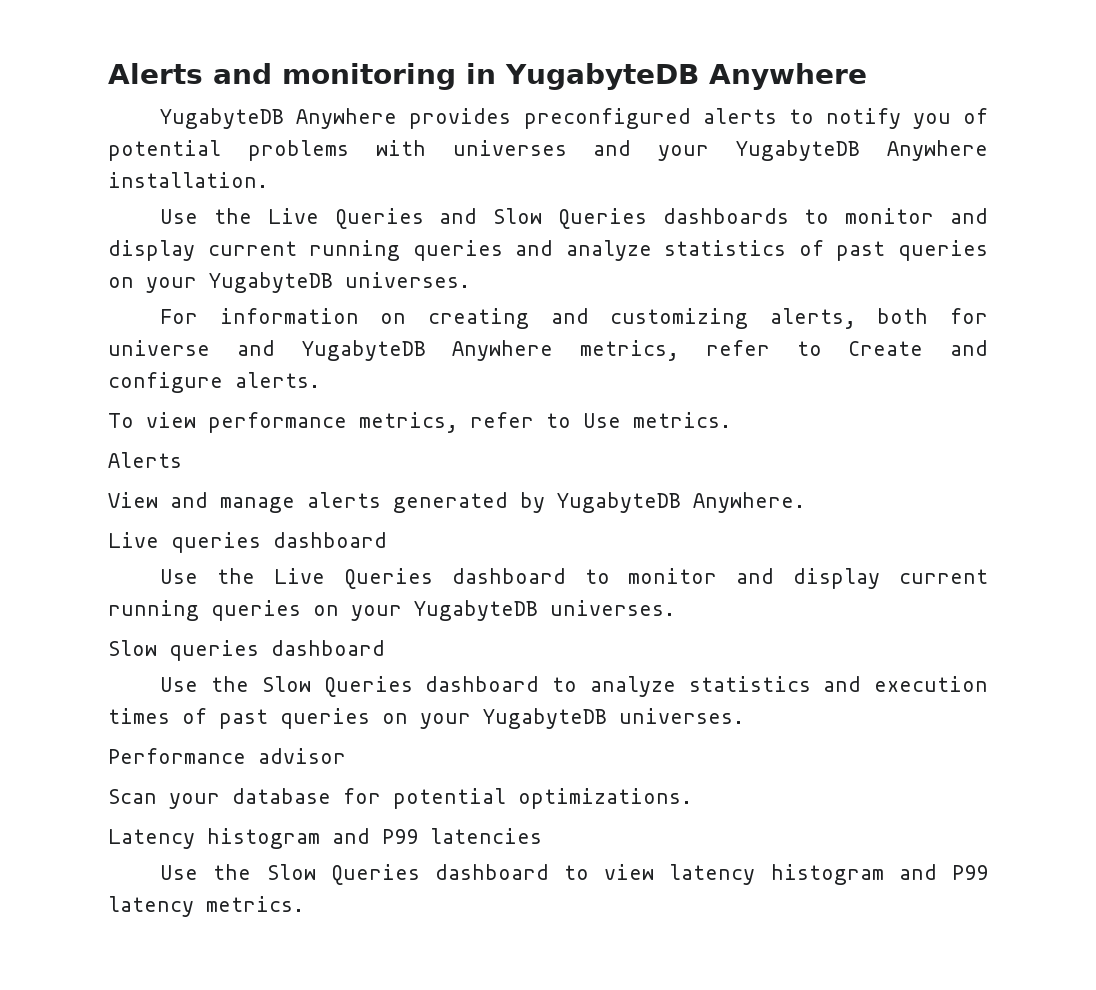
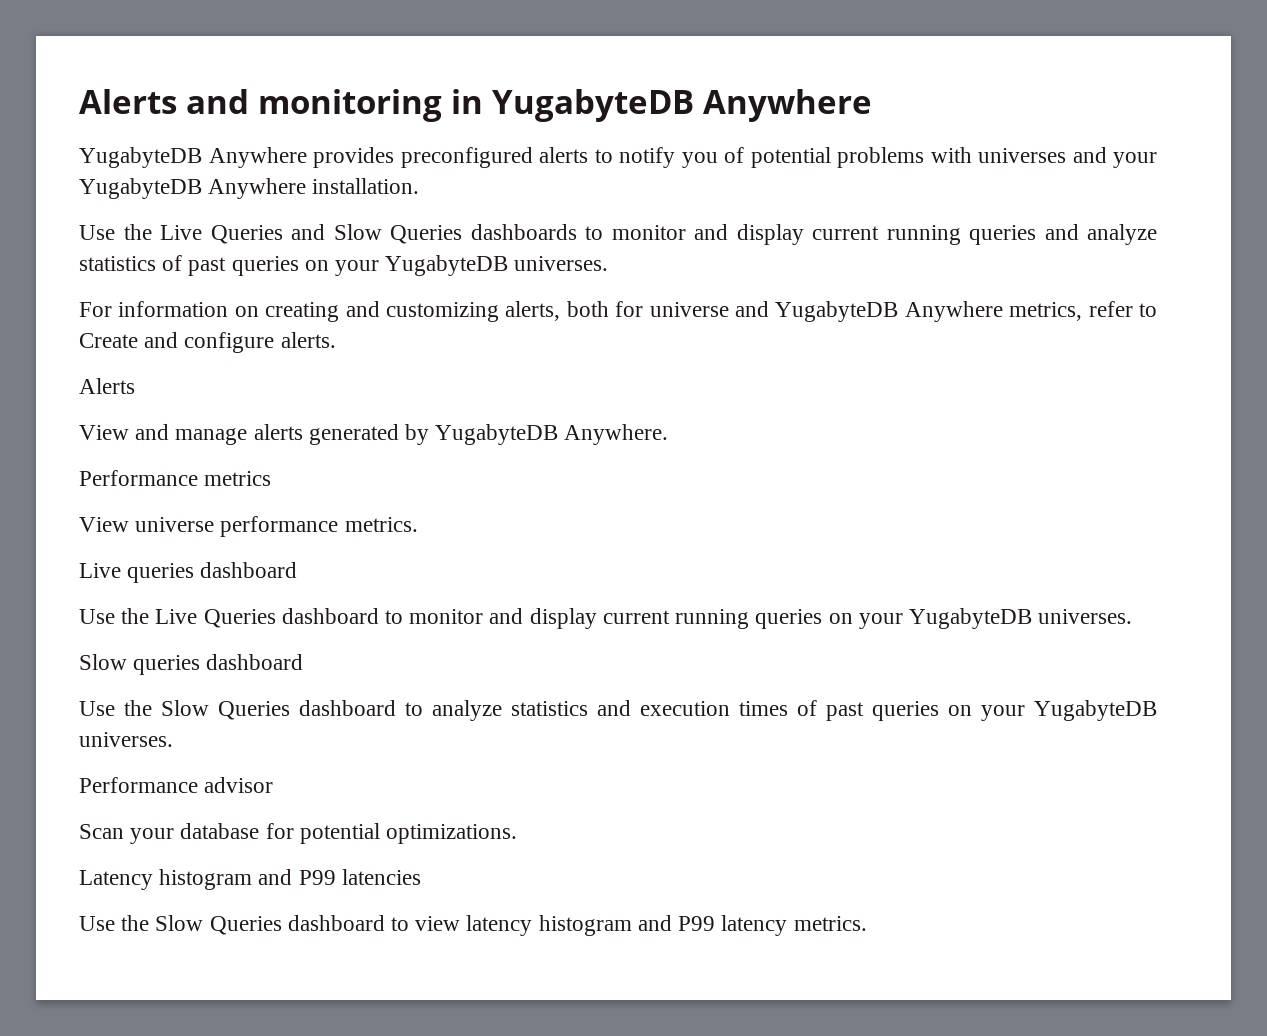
[108,412,731,433] // To view performance metrics, refer to Use metrics. -> (336, 340) none
(805, 502) none -> [79,470,272,486] [79,516,418,537] // Performance metrics // View universe performance metrics.

